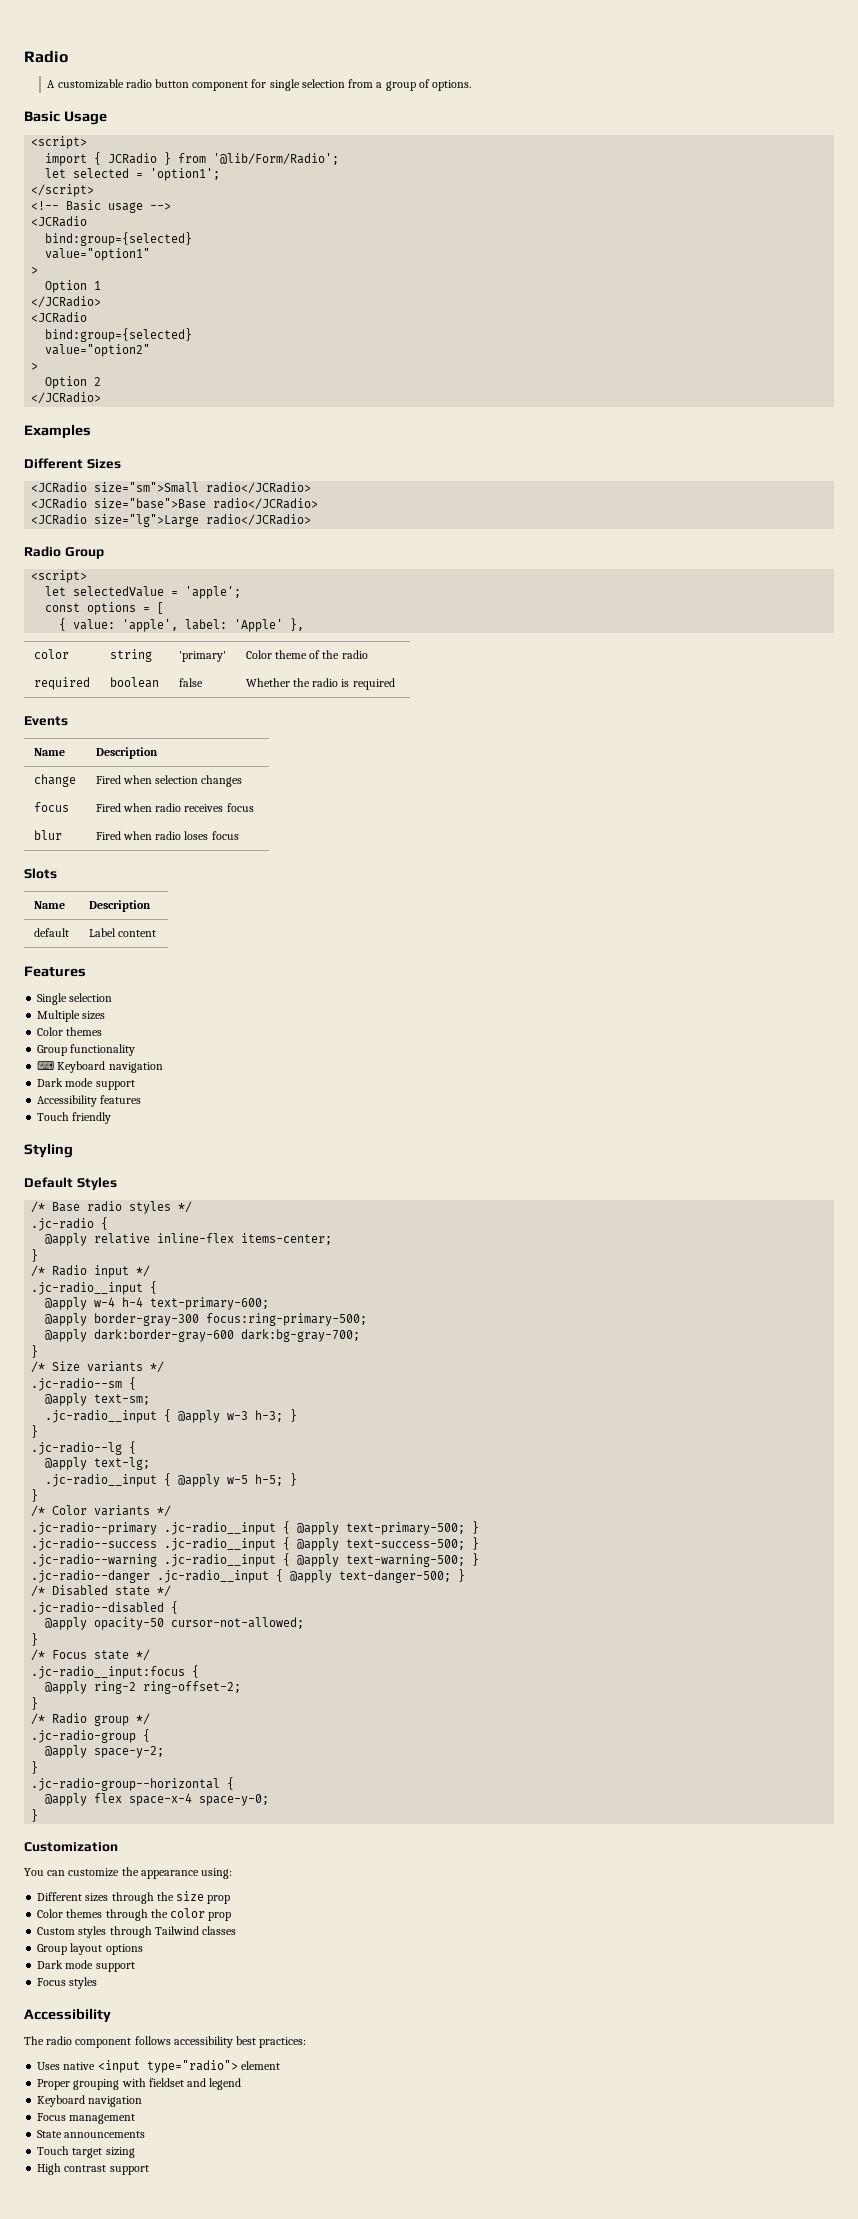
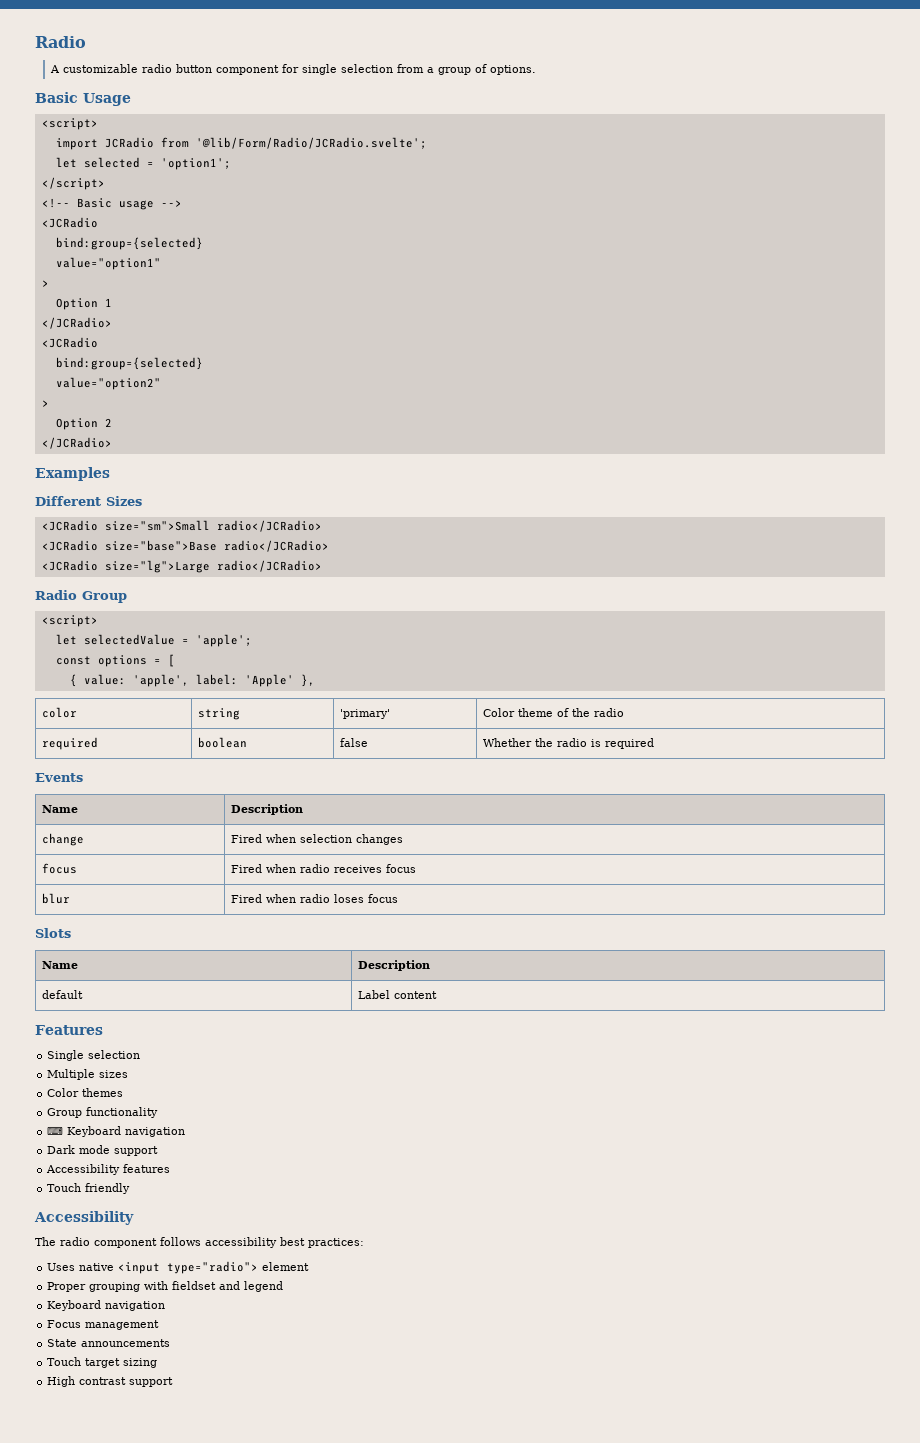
[94,152,340,165] { JCRadio } from '@lib/Form/Radio'; -> [104,137,427,149] JCRadio from '@lib/Form/Radio/JCRadio.svelte';
[24,1143,73,1158] [24,1177,117,1190] [31,1201,193,1214] [31,1217,109,1231] [45,1233,333,1246] [31,1249,39,1262] [31,1265,151,1278] [31,1281,158,1295] [45,1297,270,1310] [45,1313,368,1326] [45,1329,361,1342] [31,1345,39,1358] [31,1361,165,1373] [31,1377,137,1391] [45,1393,151,1406] [45,1409,298,1423] [31,1425,39,1438] [31,1441,137,1455] [45,1457,151,1470] [45,1473,298,1487] [31,1489,39,1502] [31,1505,172,1517] [31,1521,480,1535] [31,1537,480,1551] [31,1553,480,1567] [31,1569,466,1583] [31,1585,172,1597] [31,1601,179,1615] [45,1617,305,1630] [31,1633,39,1646] [31,1649,151,1661] [31,1665,200,1679] [45,1681,242,1694] [31,1697,39,1710] [31,1713,151,1726] [31,1729,151,1743] [45,1745,165,1758] [31,1761,39,1774] [31,1777,235,1791] [45,1793,270,1806] [31,1809,39,1822] [24,1842,118,1852] [24,1867,233,1879] [37,1891,231,1904] [37,1908,232,1921] [37,1926,237,1938] [37,1943,143,1955] [37,1960,135,1972] [37,1977,98,1989] // Styling // Default Styles // /* Base radio styles */ // .jc-radio { // @apply relative inline-flex items-center; // } // /* Radio input */ // .jc-radio__input { // @apply w-4 h-4 text-primary-600; // @apply border-gray-300 focus:ring-primary-500; // @apply dark:border-gray-600 dark:bg-gray-700; // } // /* Size variants */ // .jc-radio--sm { // @apply text-sm; // .jc-radio__input { @apply w-3 h-3; } // } // .jc-radio--lg { // @apply text-lg; // .jc-radio__input { @apply w-5 h-5; } // } // /* Color variants */ // .jc-radio--primary .jc-radio__input { @apply text-primary-500; } // .jc-radio--success .jc-radio__input { @apply text-success-500; } // .jc-radio--warning .jc-radio__input { @apply text-warning-500; } // .jc-radio--danger .jc-radio__input { @apply text-danger-500; } // /* Disabled state */ // .jc-radio--disabled { // @apply opacity-50 cursor-not-allowed; // } // /* Focus state */ // .jc-radio__input:focus { // @apply ring-2 ring-offset-2; // } // /* Radio group */ // .jc-radio-group { // @apply space-y-2; // } // .jc-radio-group--horizontal { // @apply flex space-x-4 space-y-0; // } // Customization // You can customize the appearance using: // Different sizes through the size prop // Color themes through the color prop // Custom styles through Tailwind classes // Group layout options // Dark mode support // Focus styles -> (131, 1188) none

